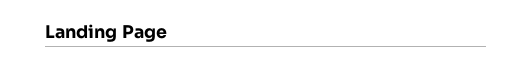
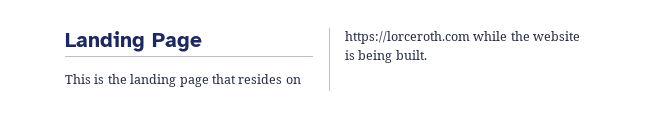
(167, 33) none -> [65,74,301,87] [345,31,581,44] [345,50,427,63] // This is the landing page that resides on https://lorceroth.com while the website is being built.

